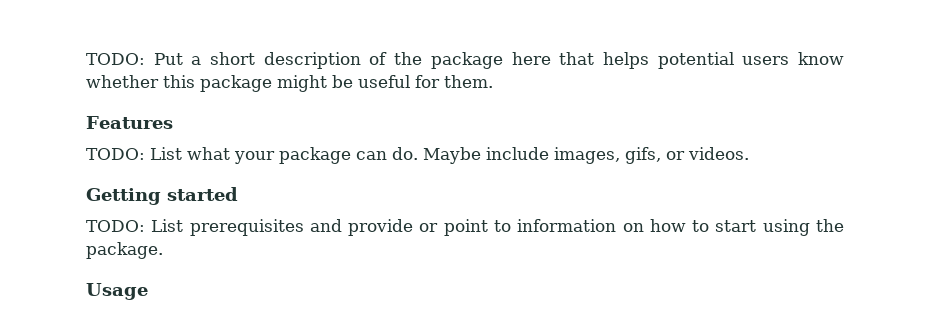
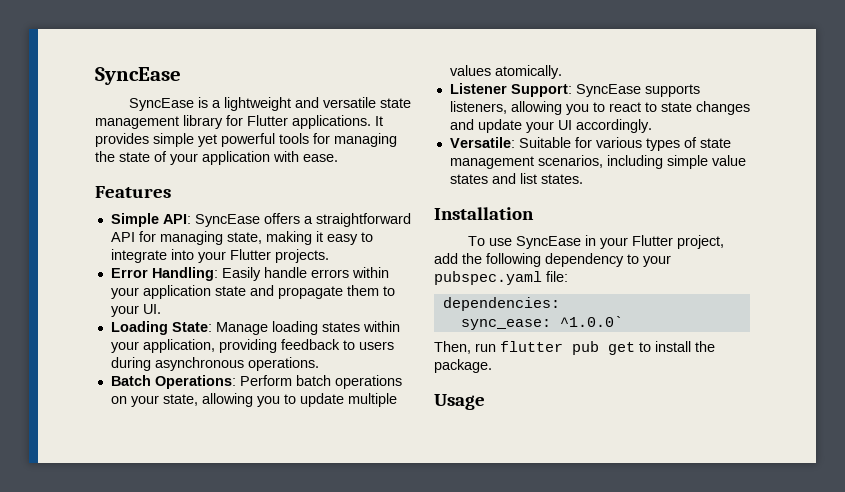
[86,52,845,69] [86,75,493,92] [86,116,173,129] [86,147,749,164] [86,187,238,205] [86,219,810,236] TODO: Put a short description of the package here that helps potential users know whether this package might be useful for them. // Features // TODO: List what your package can do. Maybe include images, gifs, or videos. // Getting started // TODO: List prerequisites and provide or point to information on how to start using -> [95,67,181,85] [128,97,411,111] [95,115,383,129] [95,133,397,147] [95,151,338,165] [95,186,171,198] [110,213,411,227] [110,231,373,245] [110,249,329,263] [110,267,389,281] [110,285,395,299] [110,304,161,317] [110,321,400,335] [110,339,394,353] [110,357,319,371] [110,375,402,389] [110,393,397,407] [449,65,562,79] [449,83,700,97] [449,101,750,115] [449,119,652,133] [449,137,731,151] [449,155,746,169] [449,173,583,184] [434,207,534,220] [467,235,724,249] [434,253,671,267] [434,271,568,285] [442,297,560,311] [460,316,623,330] [434,341,691,355] SyncEase // SyncEase is a lightweight and versatile state management library for Flutter applications. It provides simple yet powerful tools for managing the state of your application with ease. // Features // Simple API: SyncEase offers a straightforward API for managing state, making it easy to integrate into your Flutter projects. // Error Handling: Easily handle errors within your application state and propagate them to your UI. // Loading State: Manage loading states within your application, providing feedback to users during asynchronous operations. // Batch Operations: Perform batch operations on your state, allowing you to update multiple values atomically. // Listener Support: SyncEase supports listeners, allowing you to react to state changes and update your UI accordingly. // Versatile: Suitable for various types of state management scenarios, including simple value states and list states. // Installation // To use SyncEase in your Flutter project, add the following dependency to your pubspec.yaml file: // dependencies: // sync_ease: ^1.0.0` // Then, run flutter pub get to install

